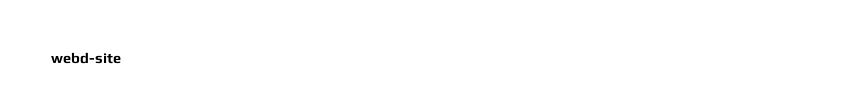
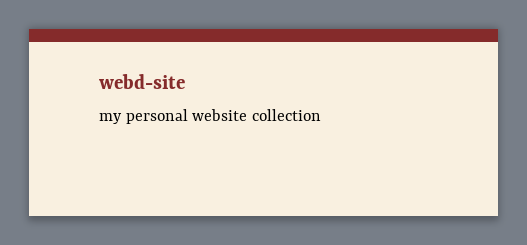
(121, 58) none -> [99,109,322,124] // my personal website collection

